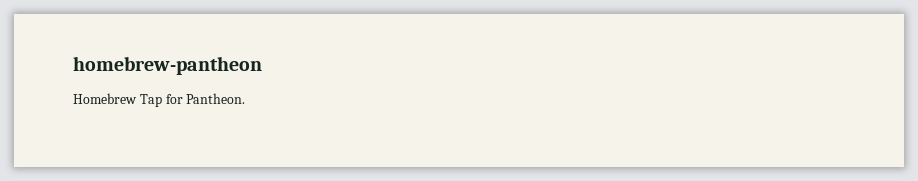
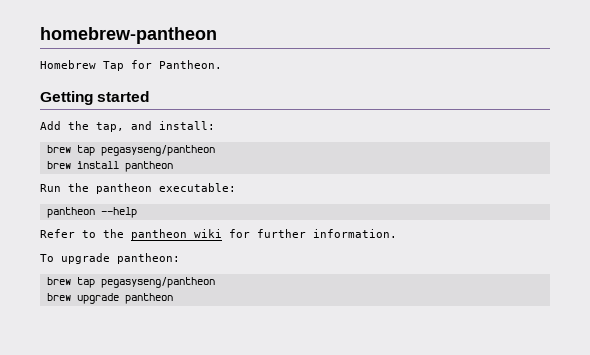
(246, 98) none -> [40,91,150,105] [40,121,215,132] [46,145,215,156] [46,161,173,172] [40,183,236,194] [46,207,137,218] [40,229,397,240] [40,253,180,264] [46,277,215,288] [46,293,173,304] // Getting started // Add the tap, and install: // brew tap pegasyseng/pantheon // brew install pantheon // Run the pantheon executable: // pantheon --help // Refer to the pantheon wiki for further information. // To upgrade pantheon: // brew tap pegasyseng/pantheon // brew upgrade pantheon

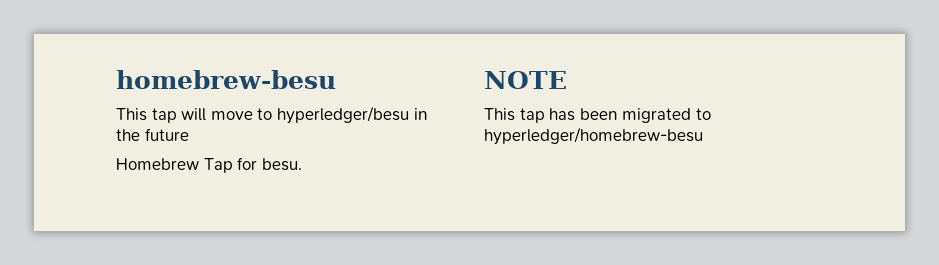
[40,27,217,44] [40,60,222,71] [40,91,150,105] [40,121,215,132] [46,145,215,156] [46,161,173,172] [40,183,236,194] [46,207,137,218] [40,229,397,240] [40,253,180,264] [46,277,215,288] [46,293,173,304] homebrew-pantheon // Homebrew Tap for Pantheon. // Getting started // Add the tap, and install: // brew tap pegasyseng/pantheon // brew install pantheon // Run the pantheon executable: // pantheon --help // Refer to the pantheon wiki for further information. // To upgrade pantheon: // brew tap pegasyseng/pantheon // brew upgrade pantheon -> [116,70,336,89] [116,106,428,124] [116,128,189,141] [116,157,302,173] [484,71,567,89] [484,108,711,123] [484,127,703,145] homebrew-besu // This tap will move to hyperledger/besu in the future // Homebrew Tap for besu. // NOTE // This tap has been migrated to hyperledger/homebrew-besu

